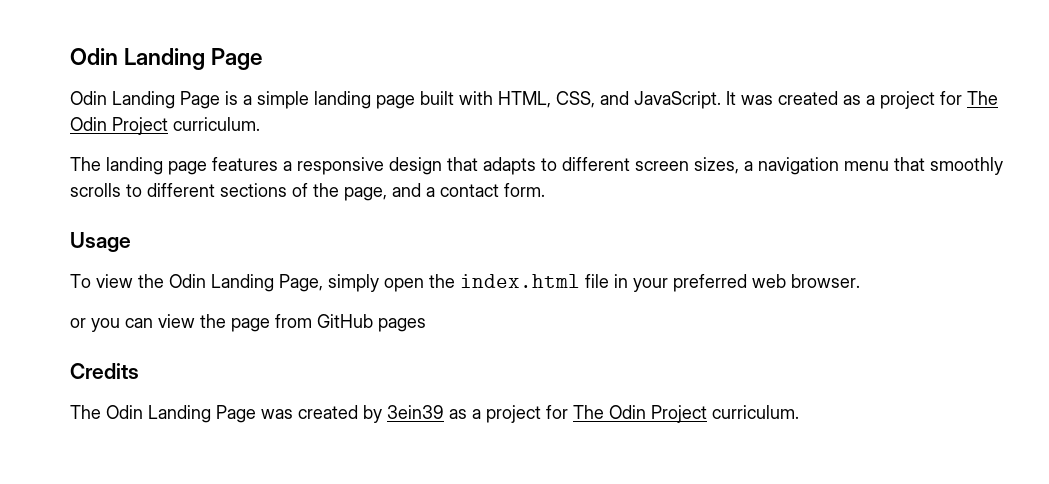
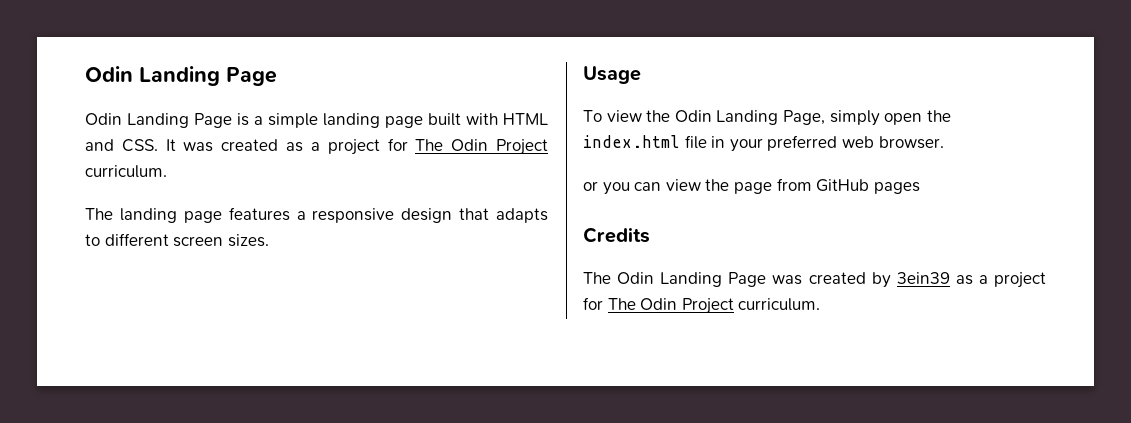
[498,91,721,109] HTML, CSS, and JavaScript. -> [503,113,548,125] [85,139,158,152] HTML and CSS.
[694,157,1003,175] [70,183,545,201] sizes, a navigation menu that smoothly scrolls to different sections of the page, and a contact form. -> [227,234,269,247] sizes.

